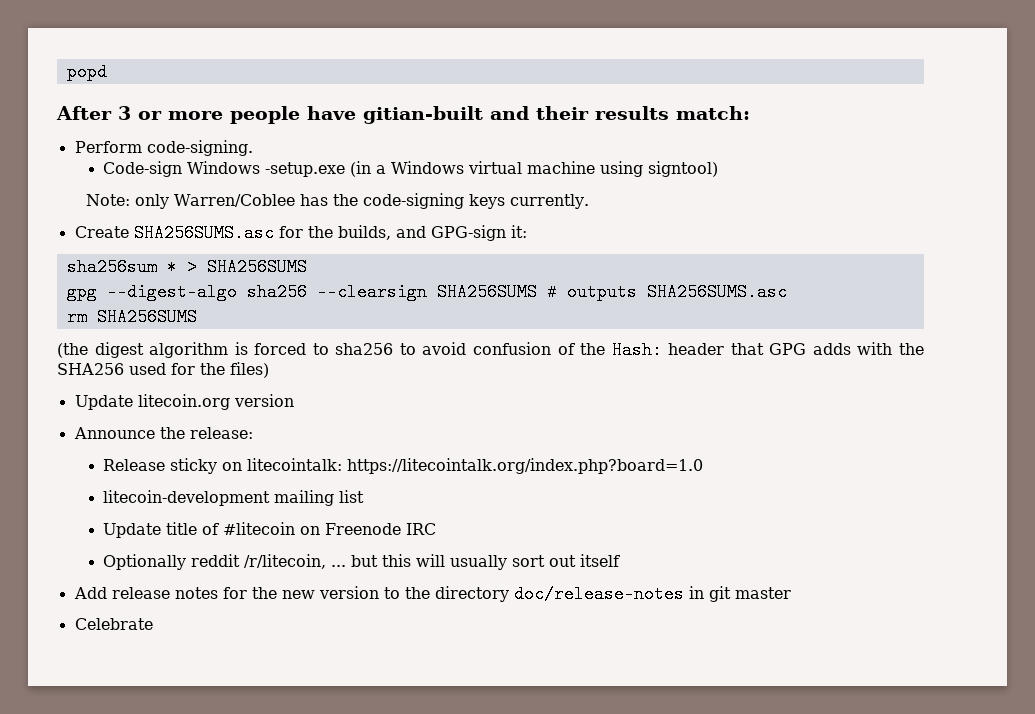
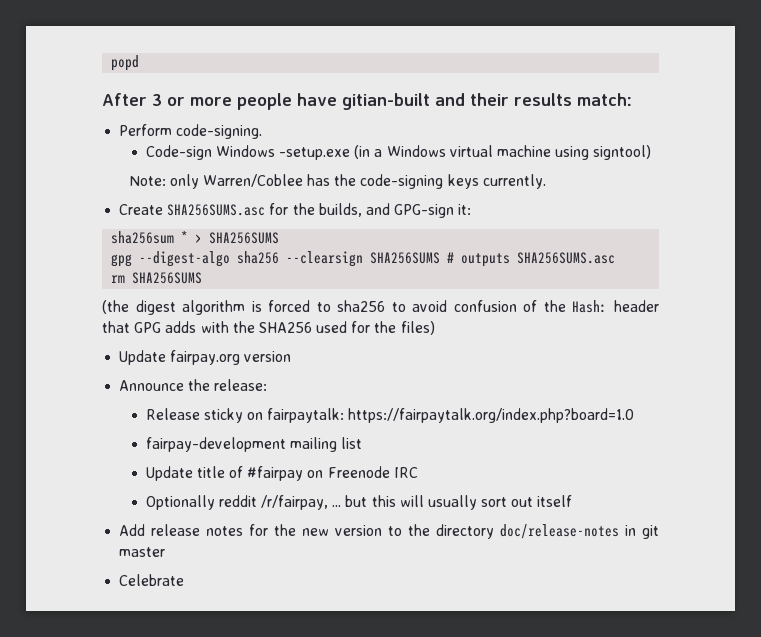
[137,394,230,410] litecoin.org -> [170,350,241,365] fairpay.org
[247,458,704,474] [103,490,271,506] litecointalk: https://litecointalk.org/index.php?board=1.0 // litecoin-development -> [267,408,635,423] [145,437,286,452] fairpaytalk: https://fairpaytalk.org/index.php?board=1.0 // fairpay-development
[223,522,296,535] #litecoin -> [247,466,304,481] #fairpay
[244,554,327,569] /r/litecoin, -> [260,495,328,510] /r/fairpay,

